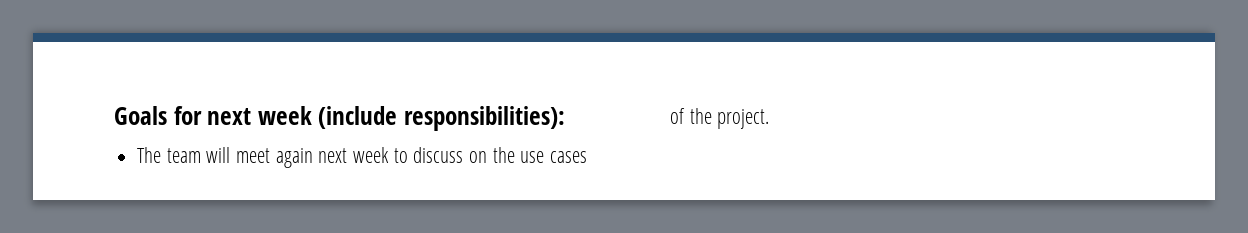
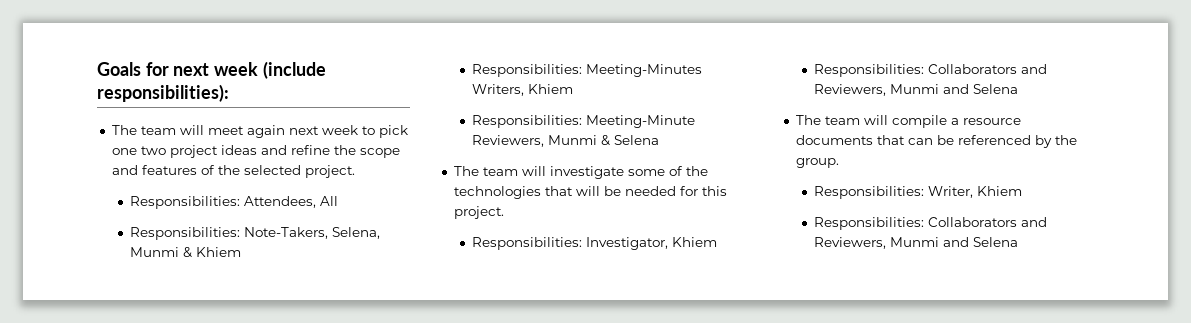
[413,147,588,163] [670,108,770,129] discuss on the use cases of the project. -> [378,125,408,138] [111,145,400,158] [111,165,355,178] [130,196,339,209] [130,227,381,240] [130,247,242,258] [472,64,703,77] [472,84,574,96] [472,115,696,128] [472,135,660,147] [453,166,708,179] [453,186,727,199] [453,206,504,219] [472,237,718,250] [814,64,1048,77] [814,84,1019,96] [795,115,1021,128] [795,135,1077,148] [795,158,839,168] [814,186,1023,199] [814,217,1048,230] [814,237,1019,249] pick one two project ideas and refine the scope and features of the selected project. // Responsibilities: Attendees, All // Responsibilities: Note-Takers, Selena, Munmi & Khiem // Responsibilities: Meeting-Minutes Writers, Khiem // Responsibilities: Meeting-Minute Reviewers, Munmi & Selena // The team will investigate some of the technologies that will be needed for this project. // Responsibilities: Investigator, Khiem // Responsibilities: Collaborators and Reviewers, Munmi and Selena // The team will compile a resource documents that can be referenced by the group. // Responsibilities: Writer, Khiem // Responsibilities: Collaborators and Reviewers, Munmi and Selena

